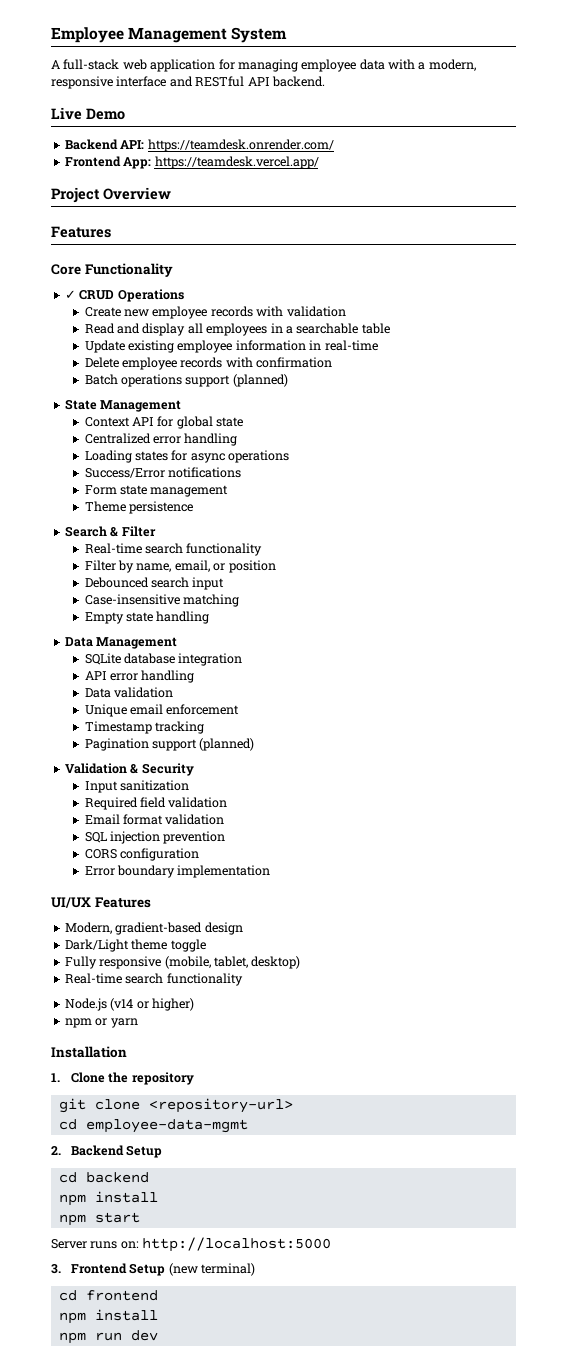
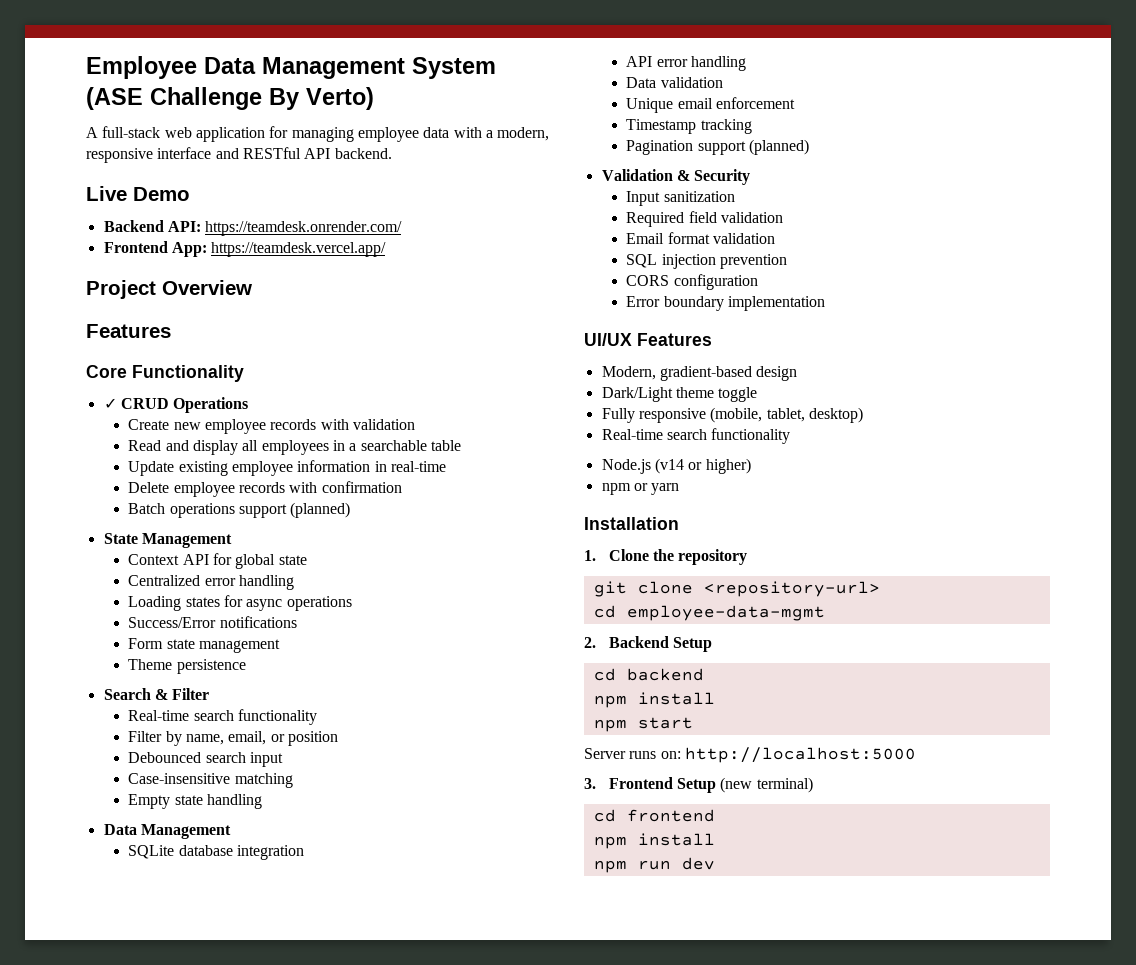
(124, 35) none -> [204,57,256,74] Data
(288, 35) none -> [86,87,374,110] (ASE Challenge By Verto)

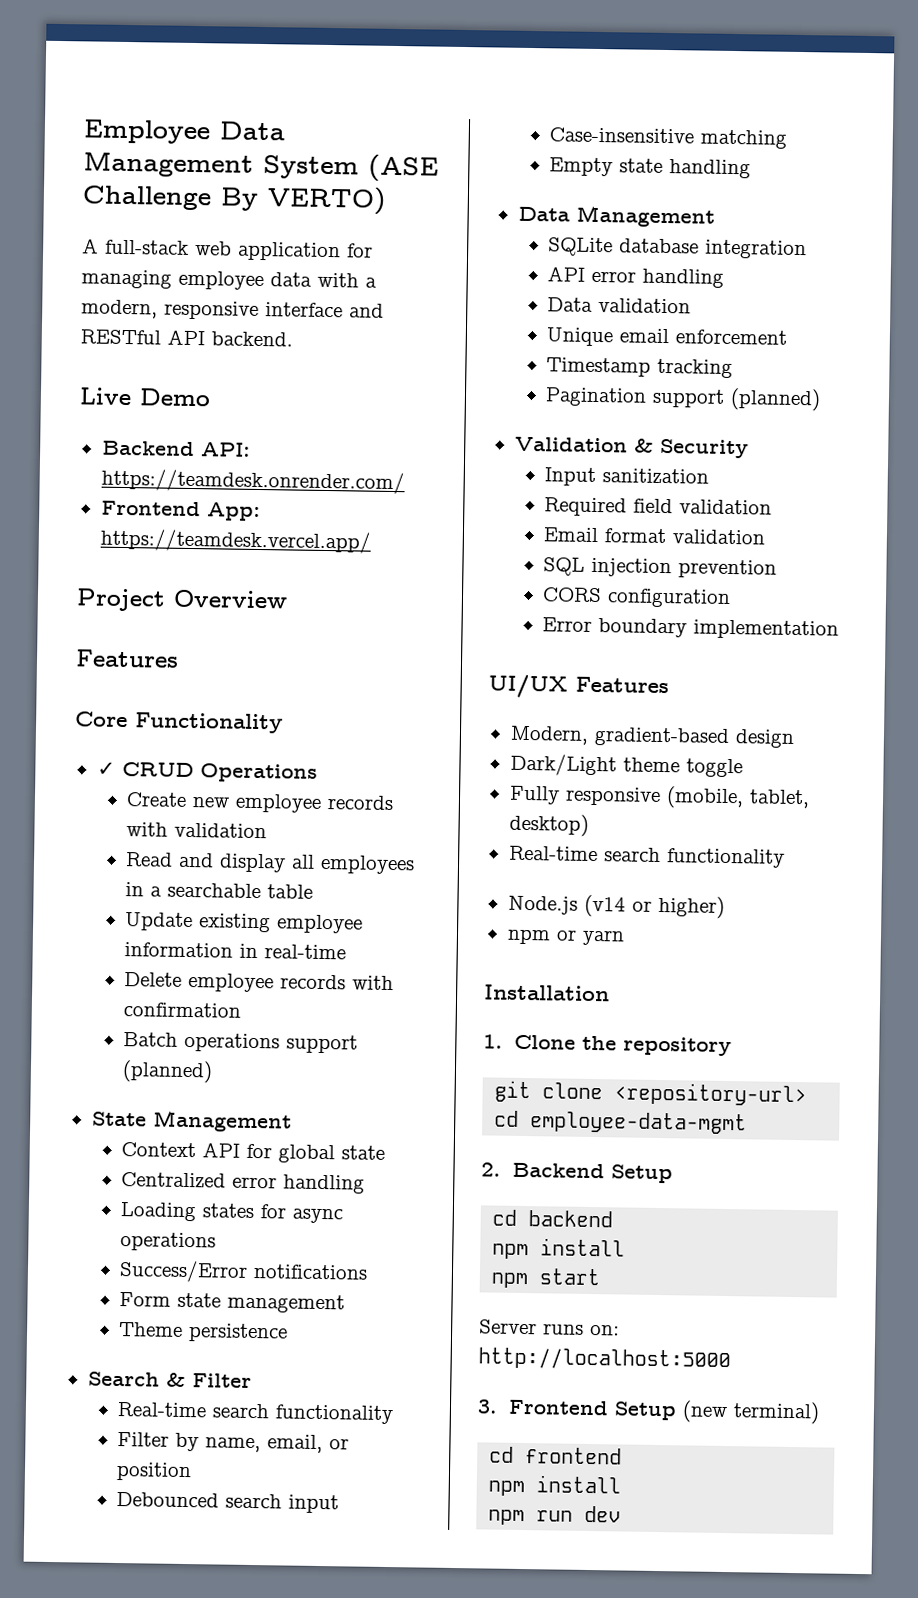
[306,87,374,110] Verto) -> [267,186,387,215] VERTO)

